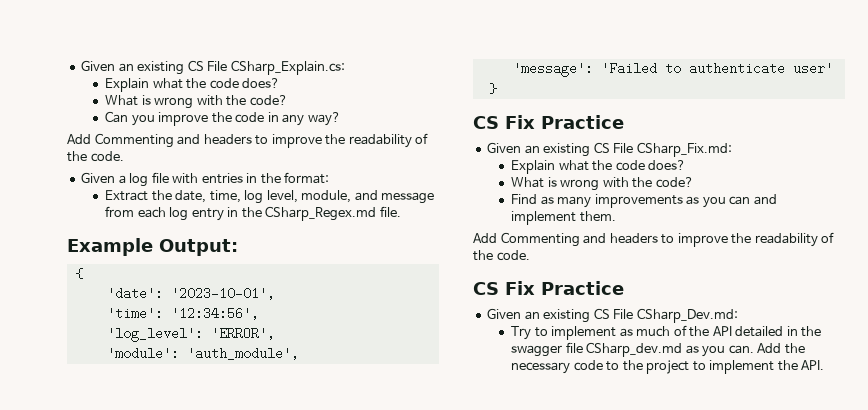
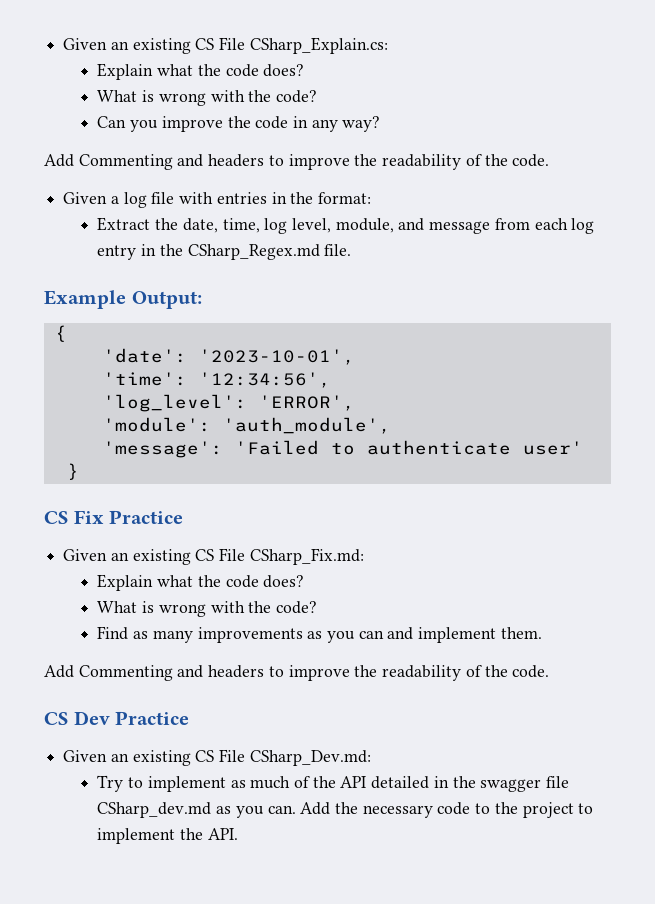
[505,281,535,295] Fix -> [73,711,110,725] Dev

